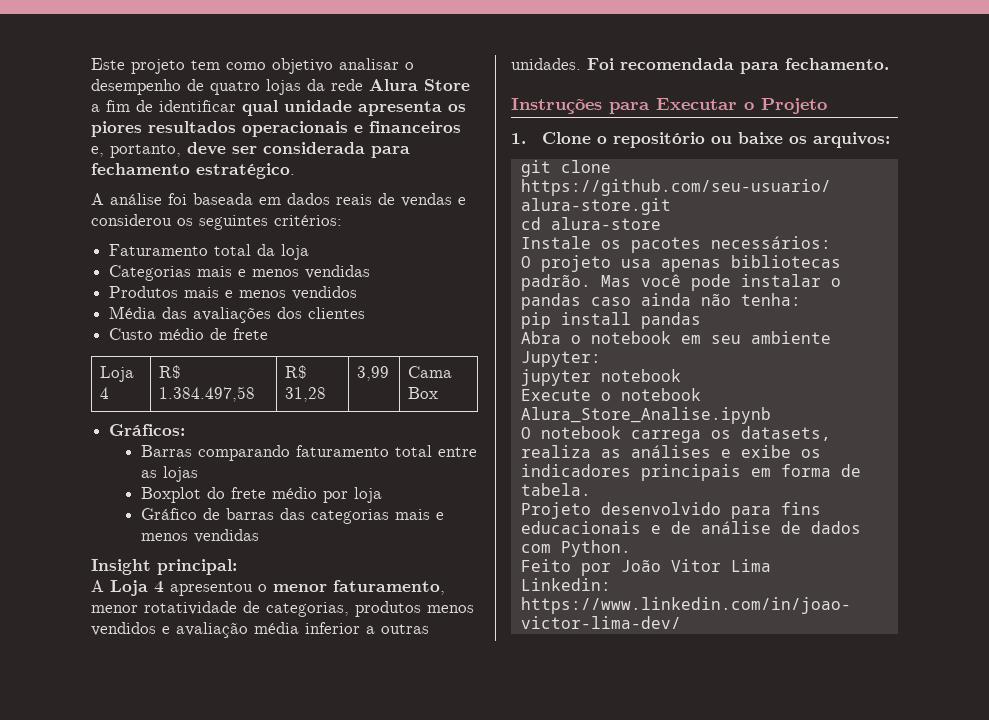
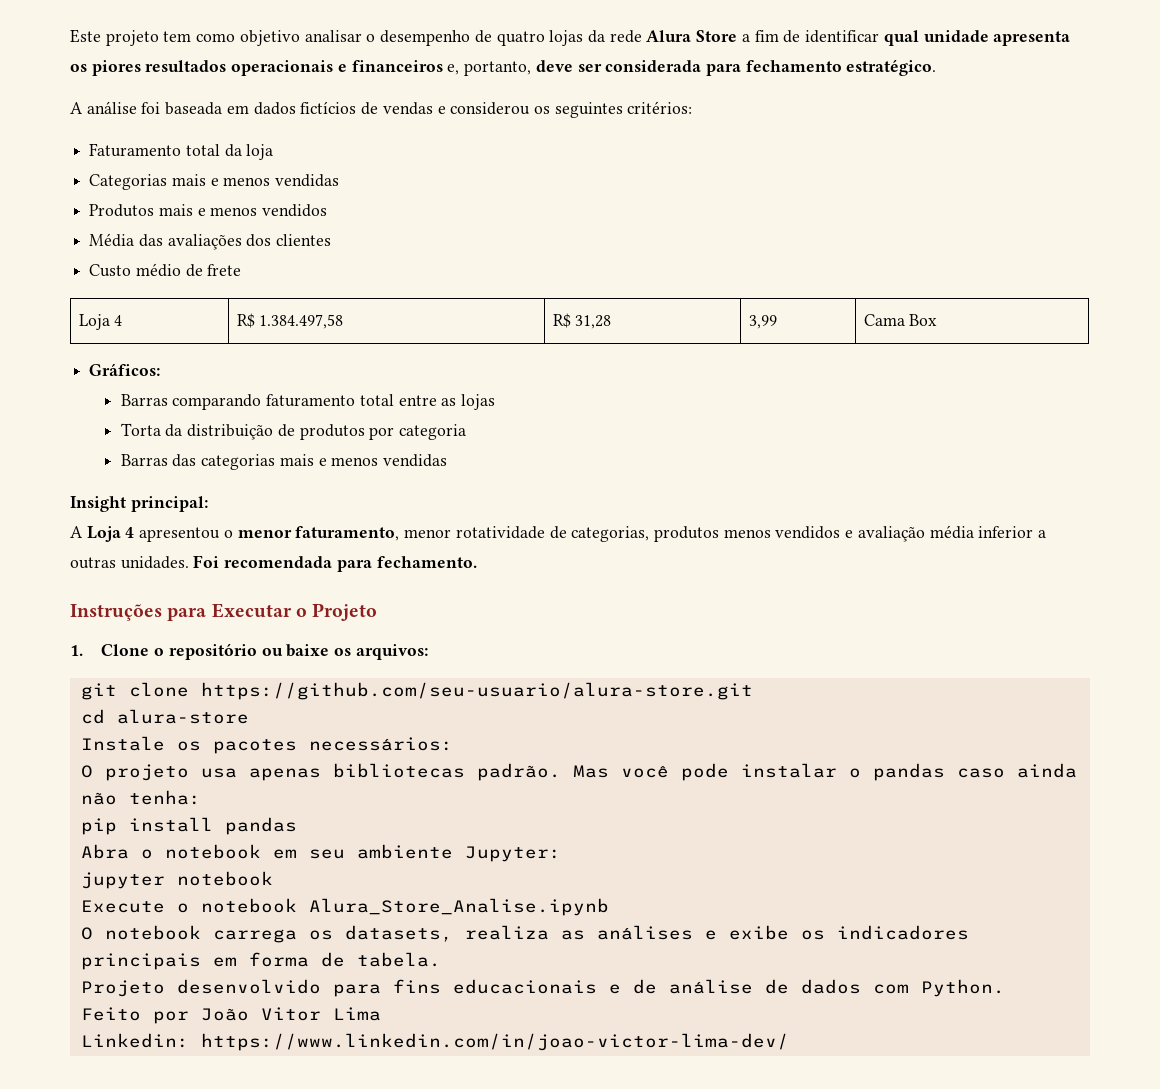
[336,194,372,205] reais -> [300,101,357,114] fictícios
[140,487,382,503] [140,508,274,520] Boxplot do frete médio por loja // Gráfico de barras -> [120,423,467,440] [120,454,168,466] Torta da distribuição de produtos por categoria // Barras

